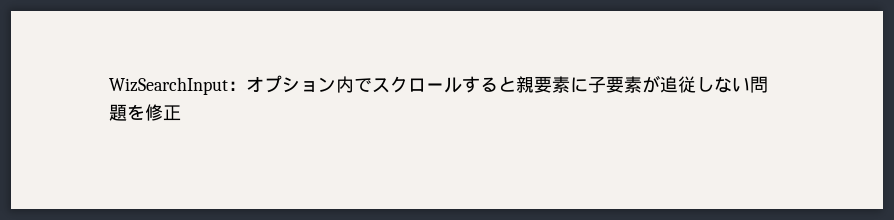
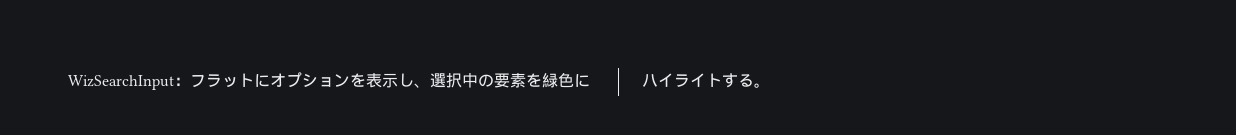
[246,75,768,93] [109,104,181,121] オプション内でスクロールすると親要素に子要素が追従しない問題を修正 -> [190,72,770,88] フラットにオプションを表示し、選択中の要素を緑色にハイライトする。

